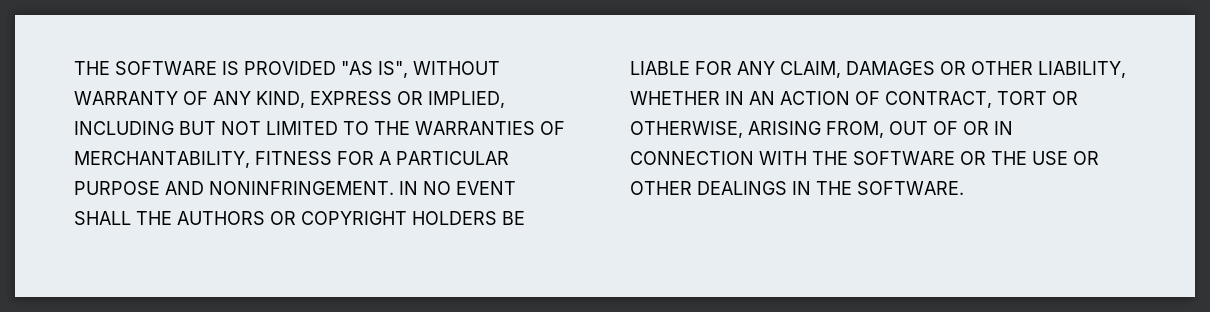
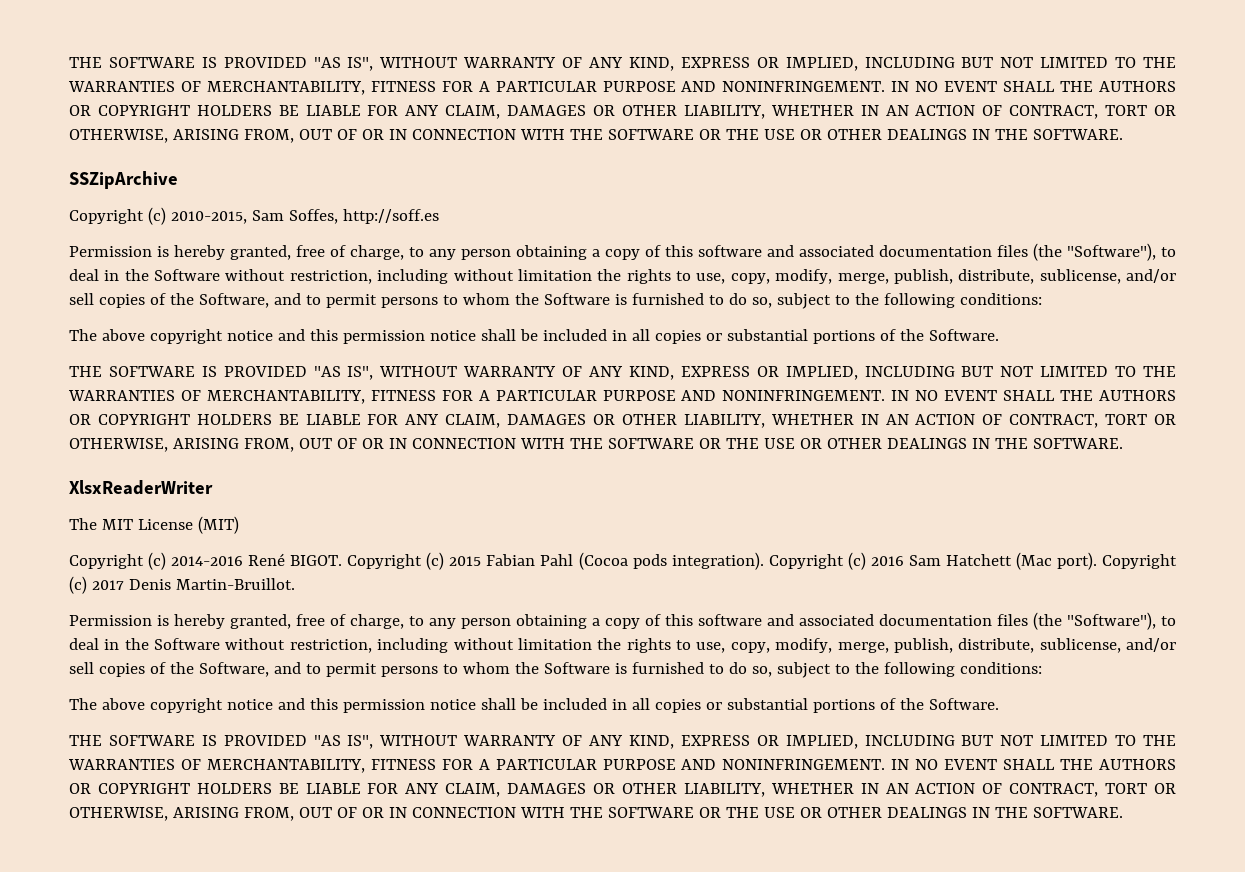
(964, 188) none -> [69,171,178,189] [69,207,439,225] [69,243,1176,261] [69,269,1176,284] [69,293,1042,309] [69,329,999,344] [69,366,1177,380] [68,390,1176,404] [69,414,1177,428] [69,438,1123,452] [69,480,213,495] [69,516,239,534] [69,552,1177,570] [69,576,295,594] [69,612,1176,630] [69,638,1176,653] [69,662,1042,678] [69,698,999,713] [69,735,1177,749] [68,759,1176,773] [69,783,1177,797] [69,807,1123,821] // SSZipArchive // Copyright (c) 2010-2015, Sam Soffes, http://soff.es // Permission is hereby granted, free of charge, to any person obtaining a copy of this software and associated documentation files (the "Software"), to deal in the Software without restriction, including without limitation the rights to use, copy, modify, merge, publish, distribute, sublicense, and/or sell copies of the Software, and to permit persons to whom the Software is furnished to do so, subject to the following conditions: // The above copyright notice and this permission notice shall be included in all copies or substantial portions of the Software. // THE SOFTWARE IS PROVIDED "AS IS", WITHOUT WARRANTY OF ANY KIND, EXPRESS OR IMPLIED, INCLUDING BUT NOT LIMITED TO THE WARRANTIES OF MERCHANTABILITY, FITNESS FOR A PARTICULAR PURPOSE AND NONINFRINGEMENT. IN NO EVENT SHALL THE AUTHORS OR COPYRIGHT HOLDERS BE LIABLE FOR ANY CLAIM, DAMAGES OR OTHER LIABILITY, WHETHER IN AN ACTION OF CONTRACT, TORT OR OTHERWISE, ARISING FROM, OUT OF OR IN CONNECTION WITH THE SOFTWARE OR THE USE OR OTHER DEALINGS IN THE SOFTWARE. // XlsxReaderWriter // The MIT License (MIT) // Copyright (c) 2014-2016 René BIGOT. Copyright (c) 2015 Fabian Pahl (Cocoa pods integration). Copyright (c) 2016 Sam Hatchett (Mac port). Copyright (c) 2017 Denis Martin-Bruillot. // Permission is hereby granted, free of charge, to any person obtaining a copy of this software and associated documentation files (the "Software"), to deal in the Software without restriction, including without limitation the rights to use, copy, modify, merge, publish, distribute, sublicense, and/or sell copies of the Software, and to permit persons to whom the Software is furnished to do so, subject to the following conditions: // The above copyright notice and this permission notice shall be included in all copies or substantial portions of the Software. // THE SOFTWARE IS PROVIDED "AS IS", WITHOUT WARRANTY OF ANY KIND, EXPRESS OR IMPLIED, INCLUDING BUT NOT LIMITED TO THE WARRANTIES OF MERCHANTABILITY, FITNESS FOR A PARTICULAR PURPOSE AND NONINFRINGEMENT. IN NO EVENT SHALL THE AUTHORS OR COPYRIGHT HOLDERS BE LIABLE FOR ANY CLAIM, DAMAGES OR OTHER LIABILITY, WHETHER IN AN ACTION OF CONTRACT, TORT OR OTHERWISE, ARISING FROM, OUT OF OR IN CONNECTION WITH THE SOFTWARE OR THE USE OR OTHER DEALINGS IN THE SOFTWARE.

